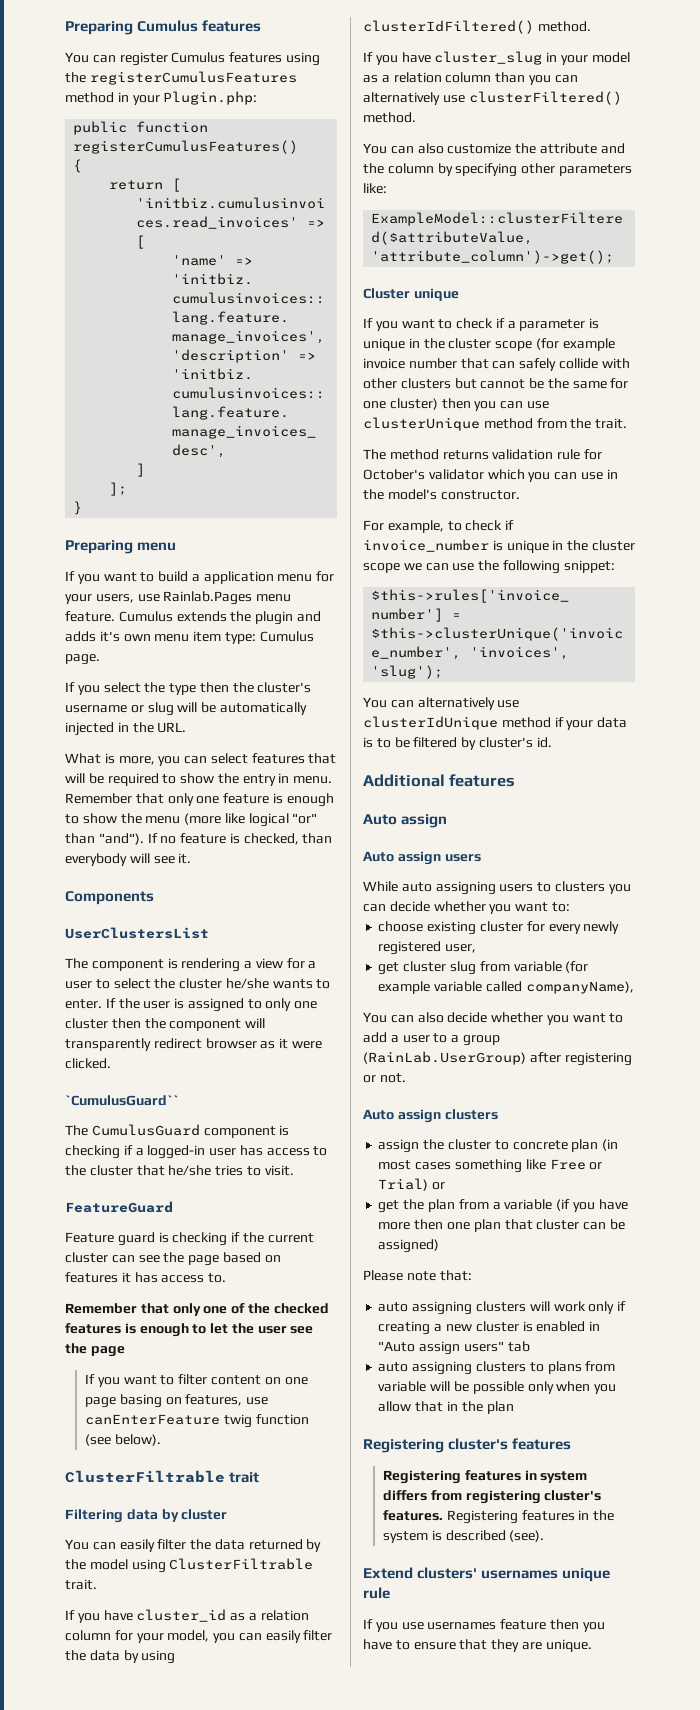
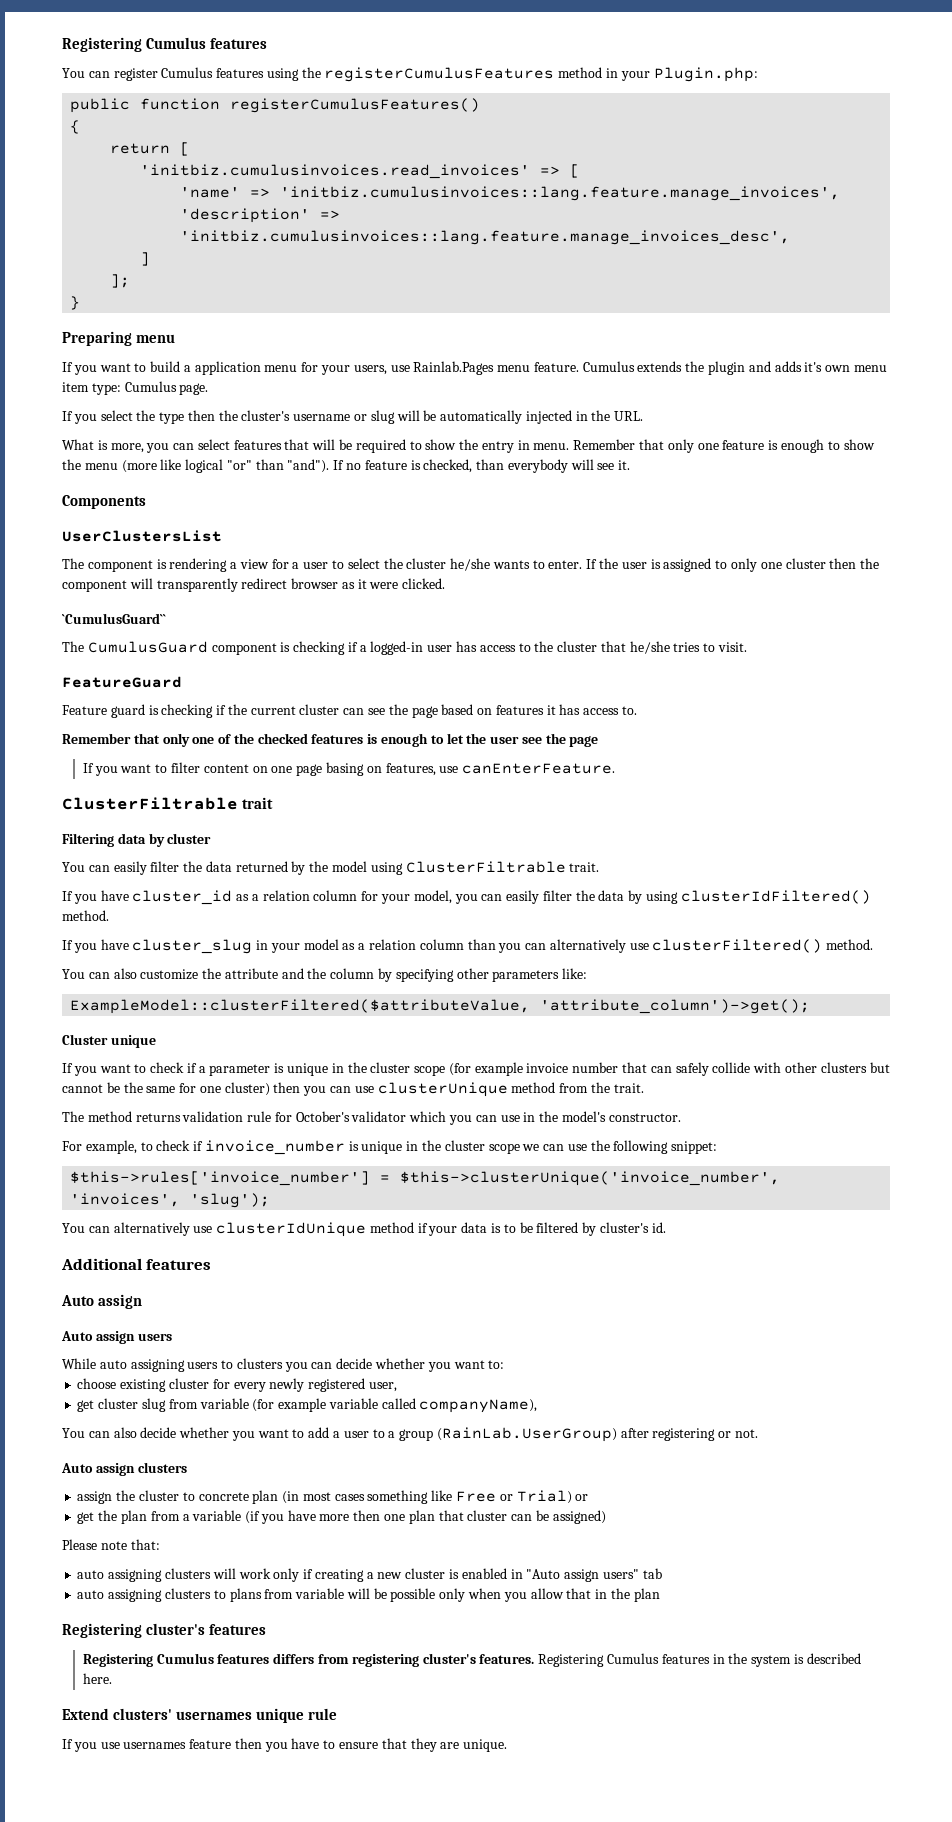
[65,21,133,35] Preparing -> [62,37,142,52] Registering
[85,1414,309,1428] [85,1434,161,1446] canEnterFeature twig function (see below). -> [462,763,616,774] canEnterFeature.
[464,1470,588,1483] features in system -> [156,1653,270,1664] Cumulus features
(518, 1517) none -> [606,1653,659,1664] Cumulus
[509,1530,545,1542] (see). -> [82,1673,112,1684] here.

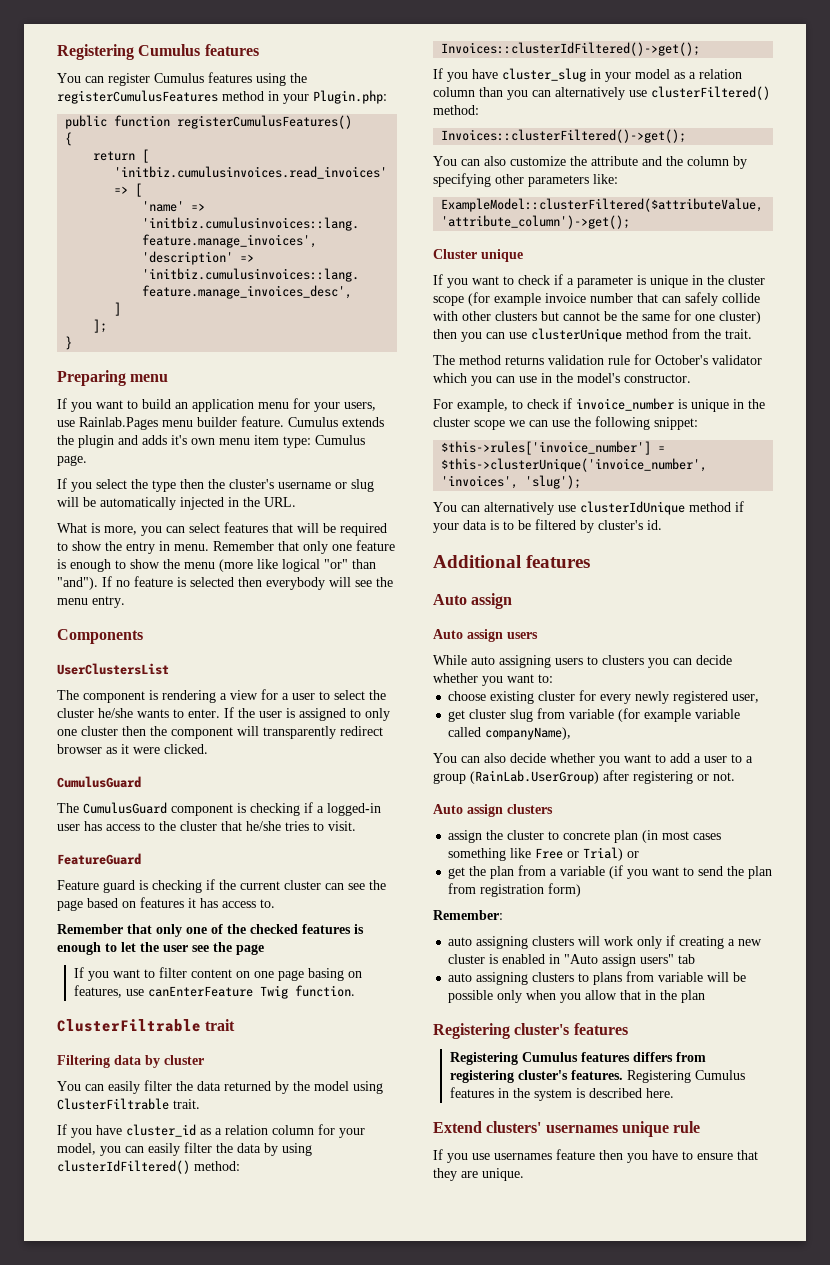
[183,365,191,372] a -> [175,402,188,409] an
(531, 368) none -> [197,417,237,427] builder
[423,459,505,473] checked, than -> [190,577,262,587] selected then
[618,460,631,470] it. -> [376,577,393,587] [57,596,125,608] the menu entry.
[62,613,166,624] `CumulusGuard`` -> [57,776,141,788] CumulusGuard
[462,763,616,774] canEnterFeature. -> [147,985,355,999] canEnterFeature Twig function.
[62,910,109,921] method. -> [194,1161,240,1171] [441,42,701,56] method: // Invoices::clusterIdFiltered()->get();
[826,939,874,950] method. -> [433,105,479,115] [441,129,687,143] method: // Invoices::clusterFiltered()->get();
[287,1510,606,1524] [62,1539,160,1550] have more then one plan that cluster can be assigned) // Please note that: -> [652,866,773,879] [448,883,582,897] [433,910,503,920] want to send the plan from registration form) // Remember:

